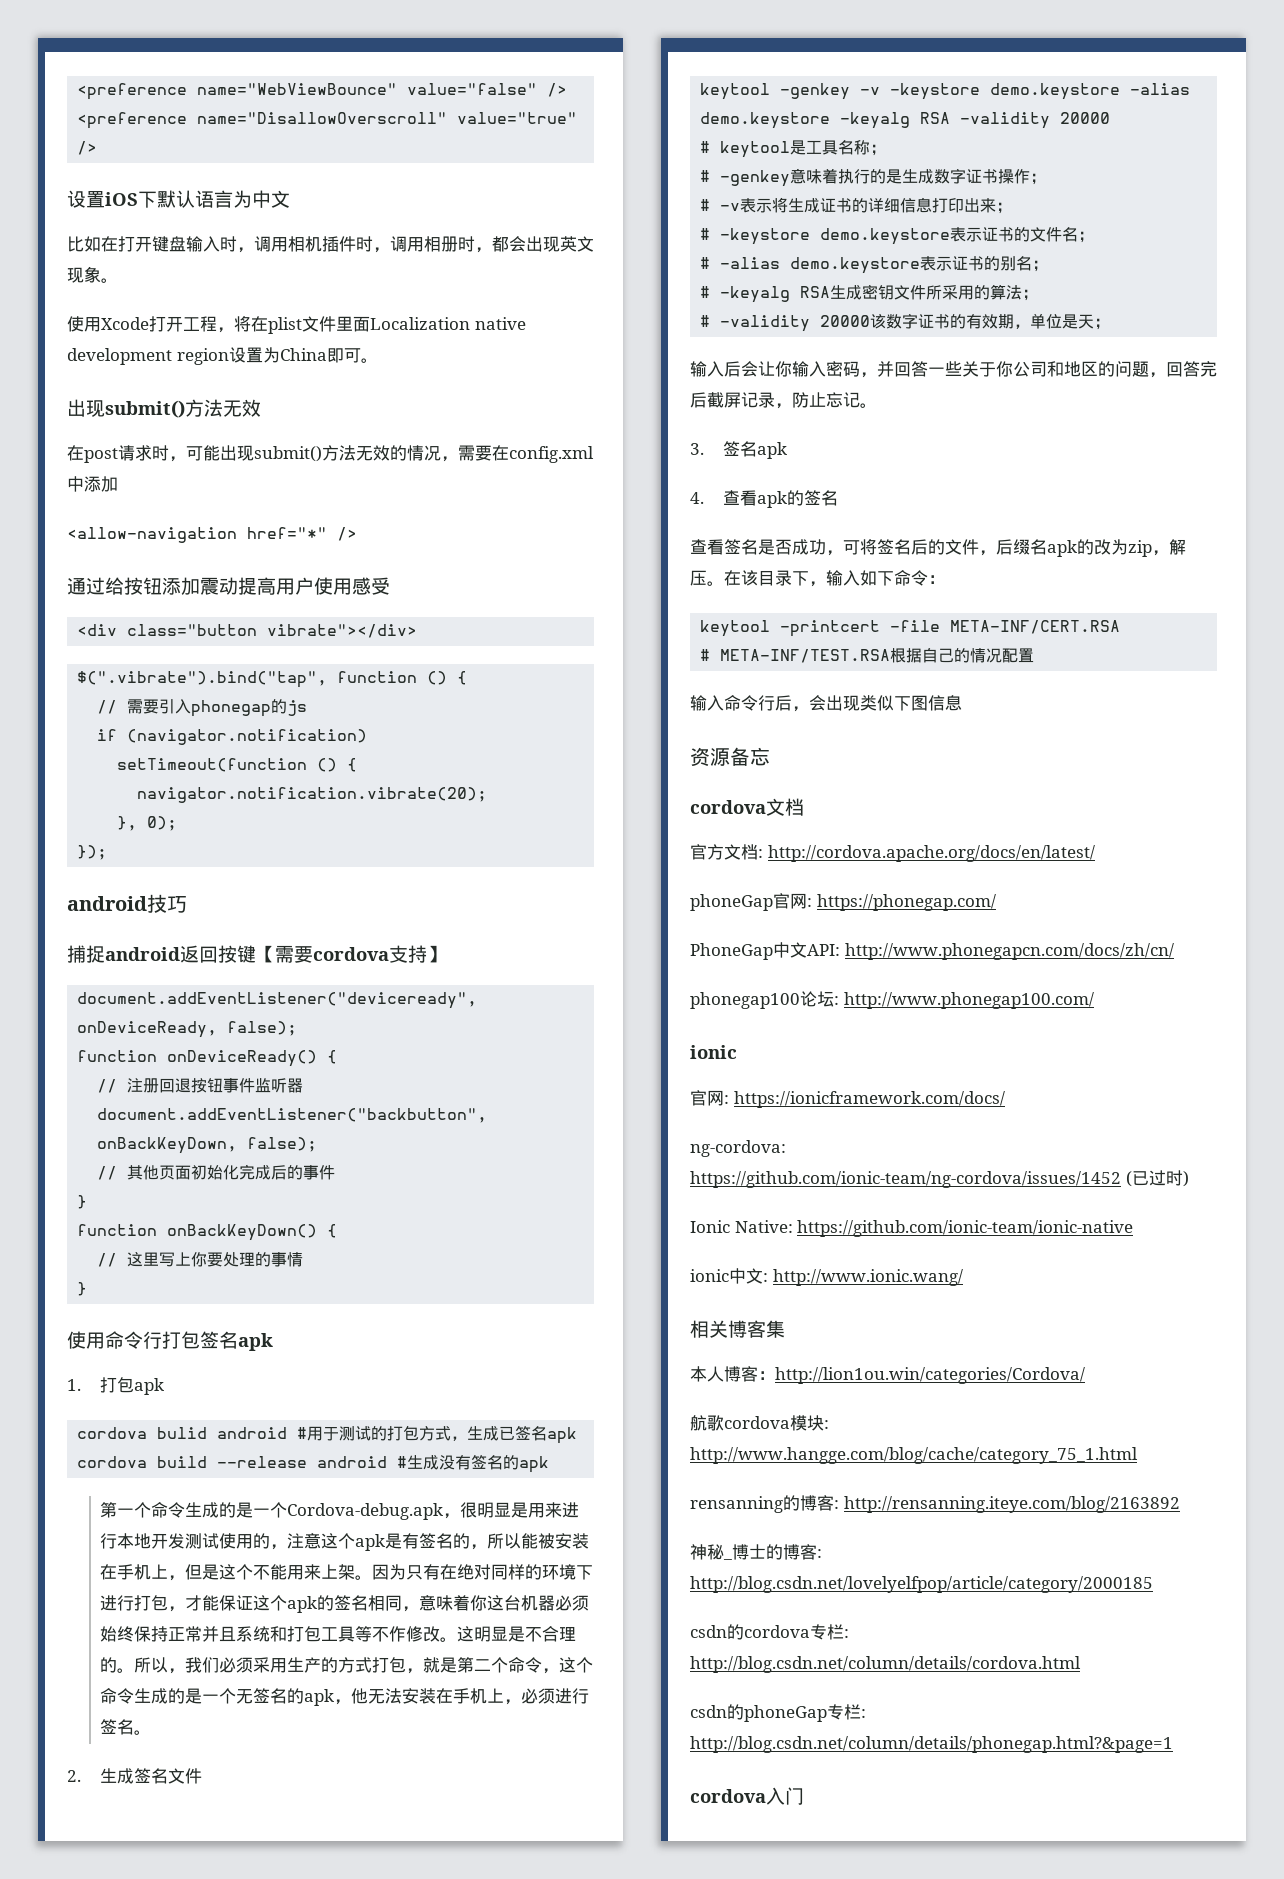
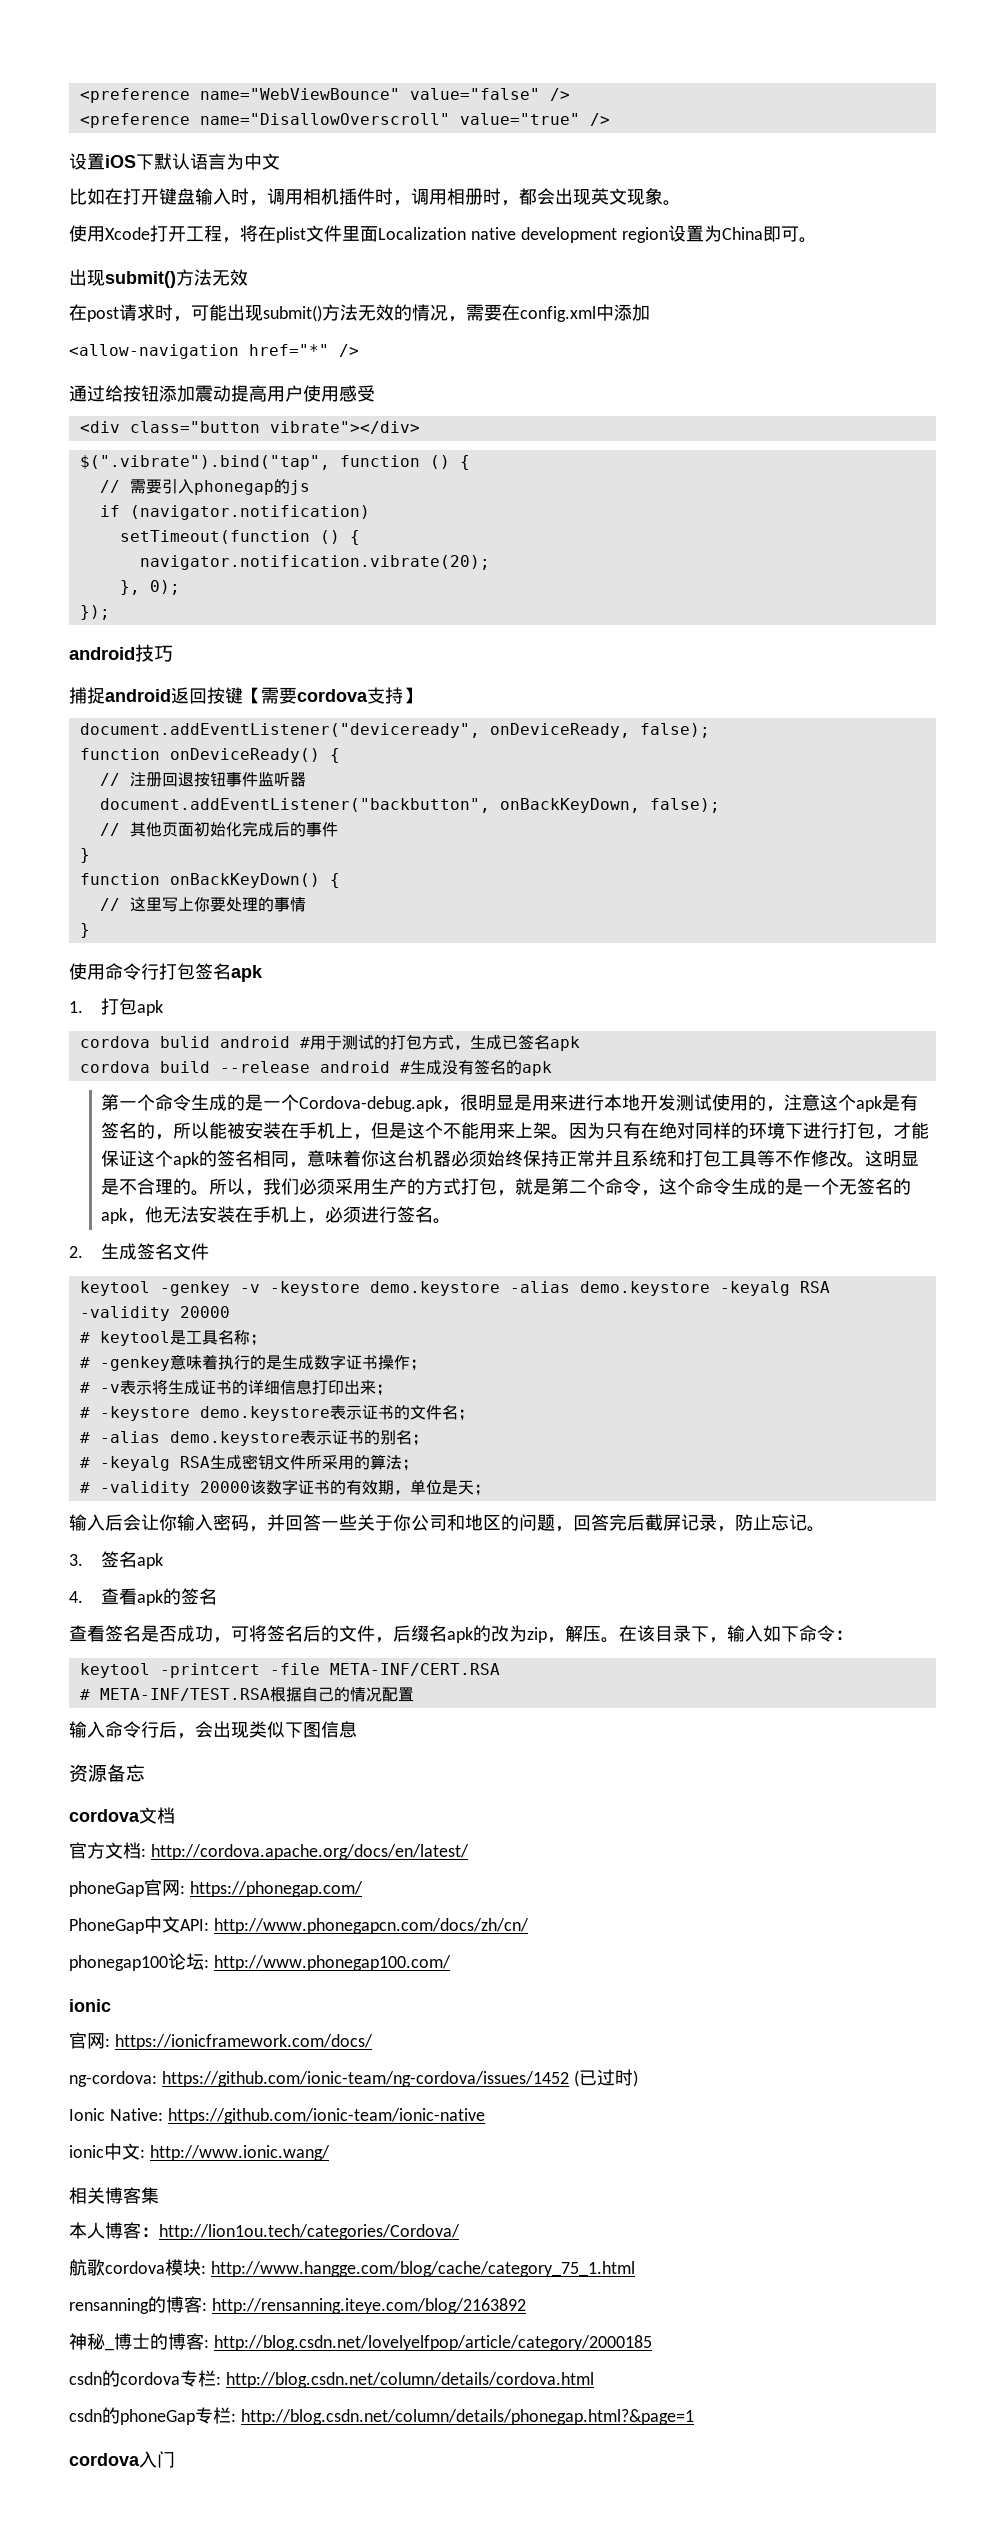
[775,1367,1085,1384] http://lion1ou.win/categories/Cordova/ -> [159,2224,460,2240] http://lion1ou.tech/categories/Cordova/

